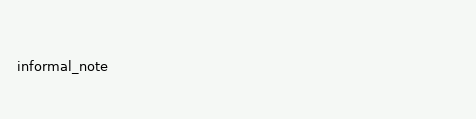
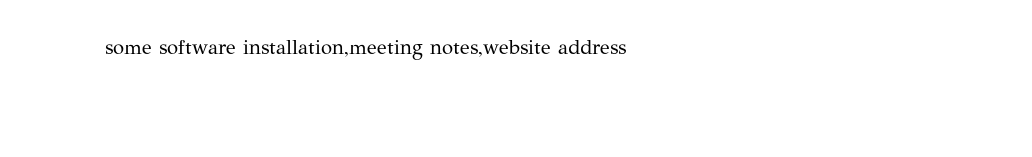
[17,60,108,74] informal_note -> [105,40,626,60] some software installation,meeting notes,website address

